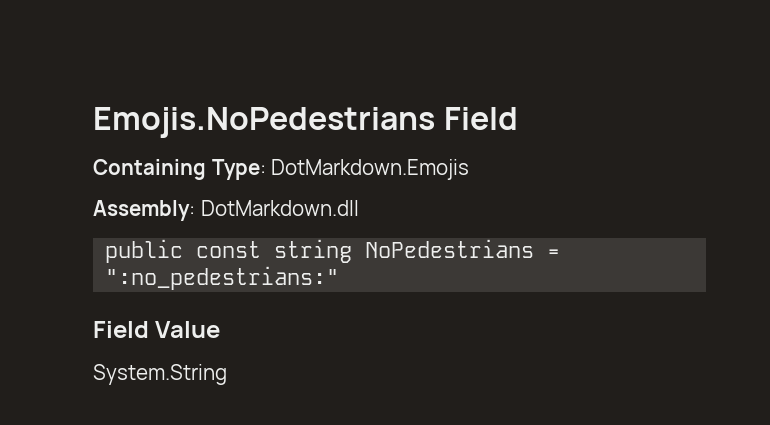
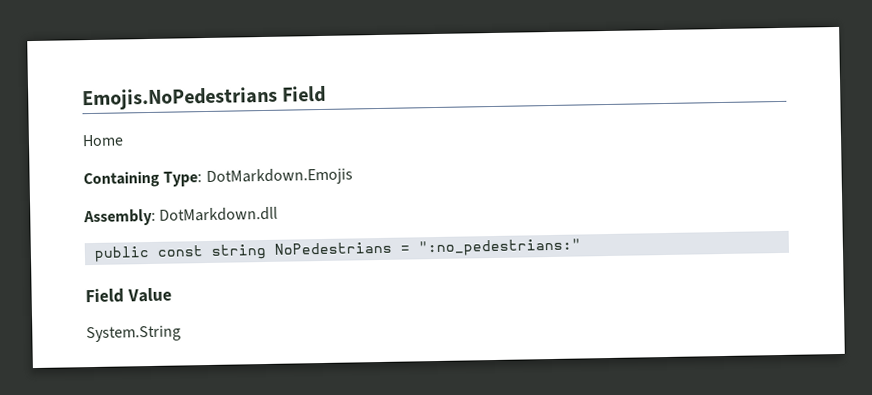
(518, 118) none -> [82,134,124,147] // Home

